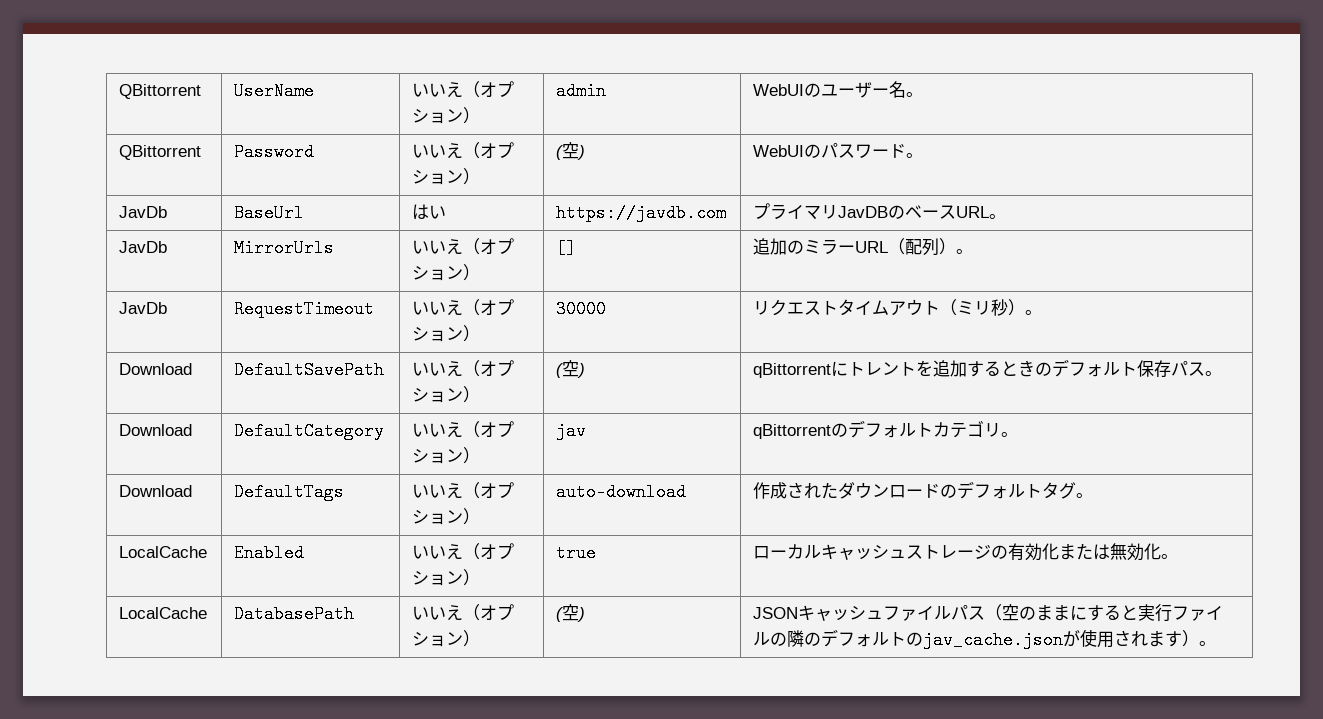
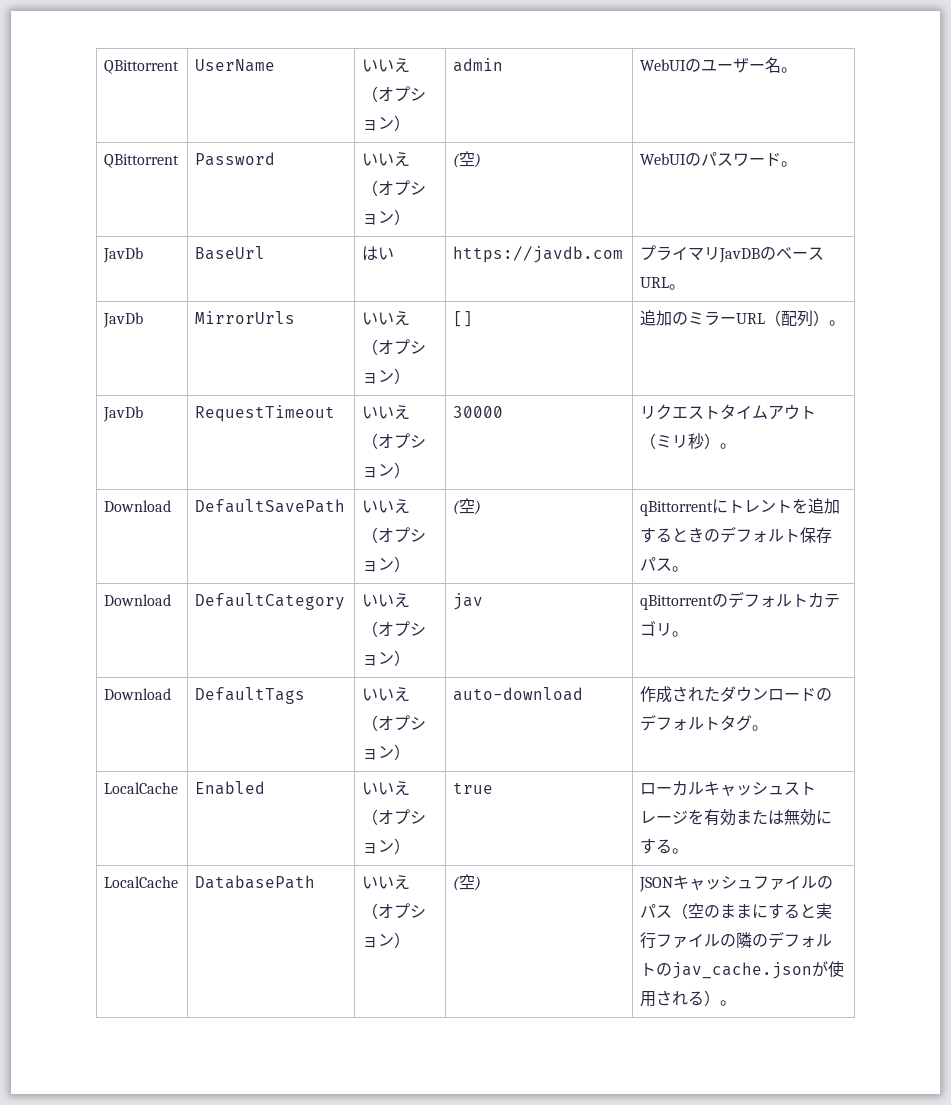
[991,543,1060,561] の有効化 -> [688,809,737,826] を有効
[1144,543,1162,560] 化 -> [816,810,833,824] [640,838,673,854] にする
(952, 613) none -> [817,876,834,889] の
[1148,631,1183,647] ます -> [688,991,705,1006] る

